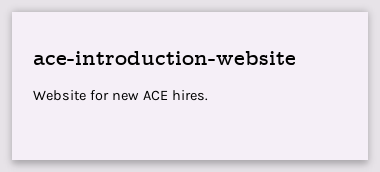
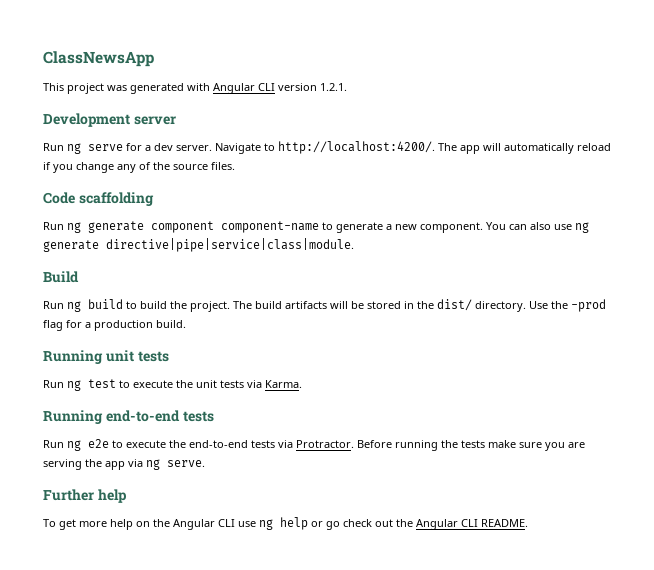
[33,51,296,65] [33,90,208,101] ace-introduction-website // Website for new ACE hires. -> [43,51,154,67] [43,83,347,94] [43,113,176,127] [43,141,611,154] [43,162,235,173] [43,192,154,206] [43,221,589,233] [43,238,354,252] [43,271,79,283] [43,299,606,312] [43,320,186,331] [43,350,169,364] [43,379,302,391] [43,410,214,424] [43,439,585,451] [43,459,205,470] [43,489,127,503] [43,517,528,530] ClassNewsApp // This project was generated with Angular CLI version 1.2.1. // Development server // Run ng serve for a dev server. Navigate to http://localhost:4200/. The app will automatically reload if you change any of the source files. // Code scaffolding // Run ng generate component component-name to generate a new component. You can also use ng generate directive|pipe|service|class|module. // Build // Run ng build to build the project. The build artifacts will be stored in the dist/ directory. Use the -prod flag for a production build. // Running unit tests // Run ng test to execute the unit tests via Karma. // Running end-to-end tests // Run ng e2e to execute the end-to-end tests via Protractor. Before running the tests make sure you are serving the app via ng serve. // Further help // To get more help on the Angular CLI use ng help or go check out the Angular CLI README.

